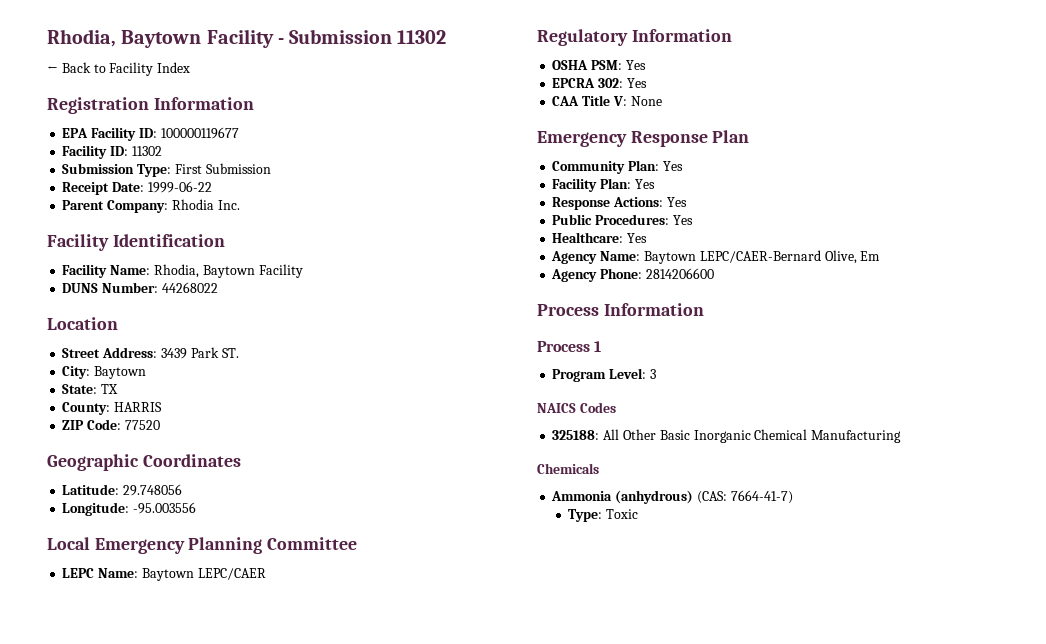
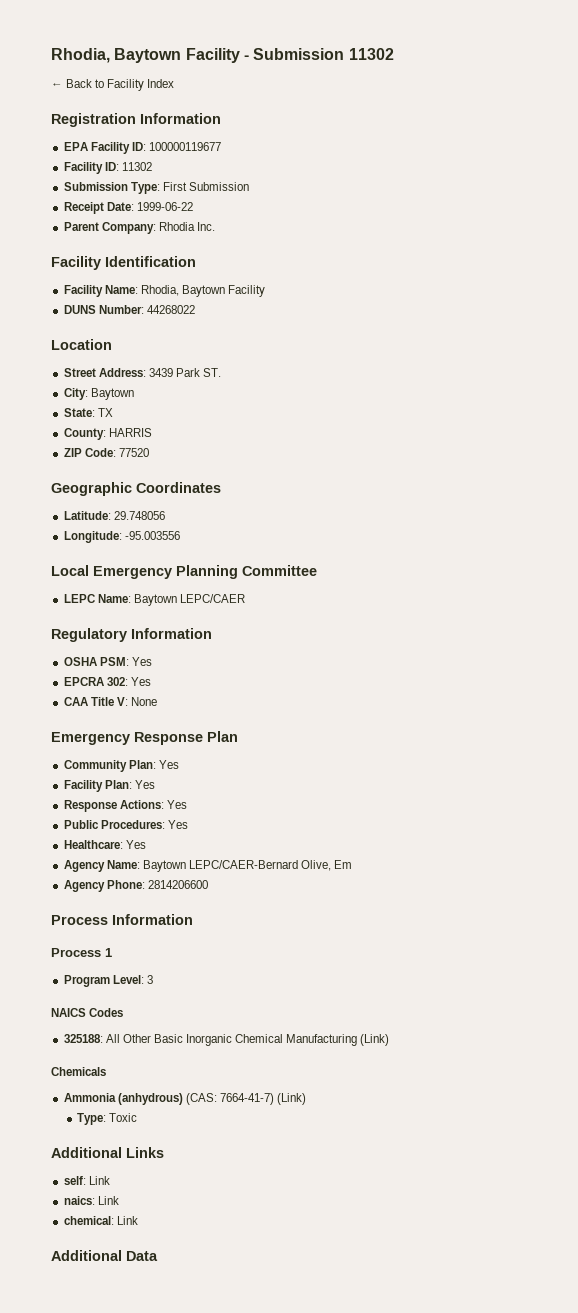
(902, 436) none -> [360,1034,390,1046] (Link)
(793, 497) none -> [277,1093,307,1105] (Link)
(639, 514) none -> [51,1147,164,1158] [63,1176,110,1185] [63,1196,119,1205] [63,1216,138,1225] [51,1250,158,1261] // Additional Links // self: Link // naics: Link // chemical: Link // Additional Data

